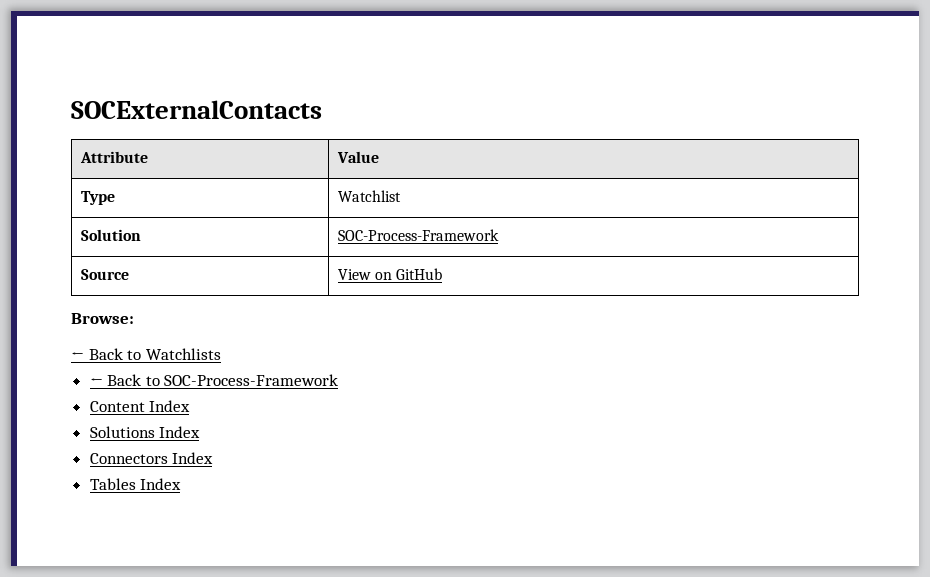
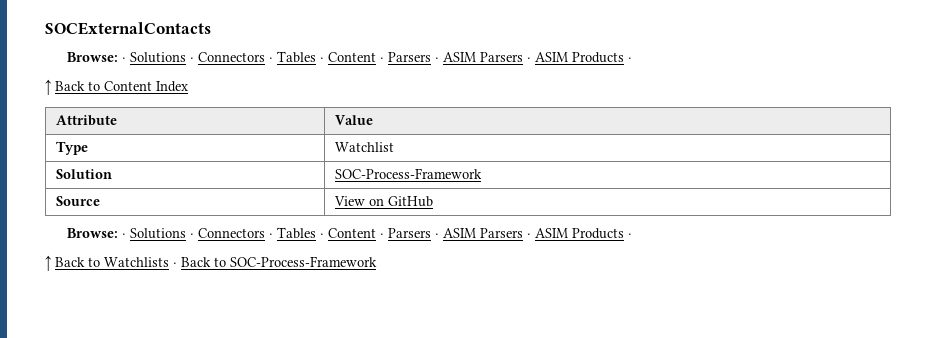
(322, 109) none -> [66,51,632,63] [45,79,188,95] // Browse: · Solutions · Connectors · Tables · Content · Parsers · ASIM Parsers · ASIM Products · // ↑ Back to Content Index
[71,352,84,360] // ← -> [121,227,632,239] [45,255,51,271] · Solutions · Connectors · Tables · Content · Parsers · ASIM Parsers · ASIM Products · // ↑
[89,378,103,386] // ← -> [173,262,177,267] ·
[89,400,191,412] [89,426,201,438] [89,452,214,464] [89,478,182,490] // Content Index // Solutions Index // Connectors Index // Tables Index -> (377, 261) none

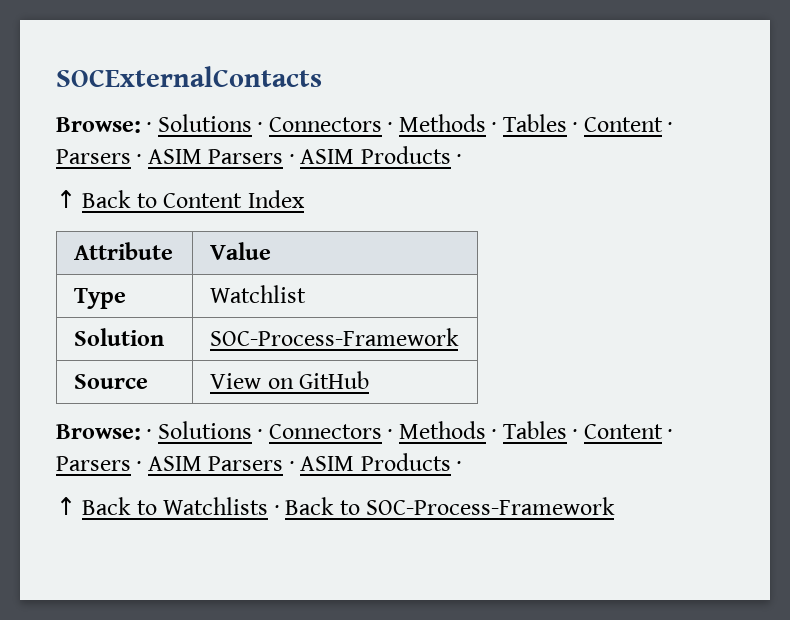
(273, 59) none -> [398,114,497,132] Methods ·
(273, 235) none -> [398,421,497,439] Methods ·

